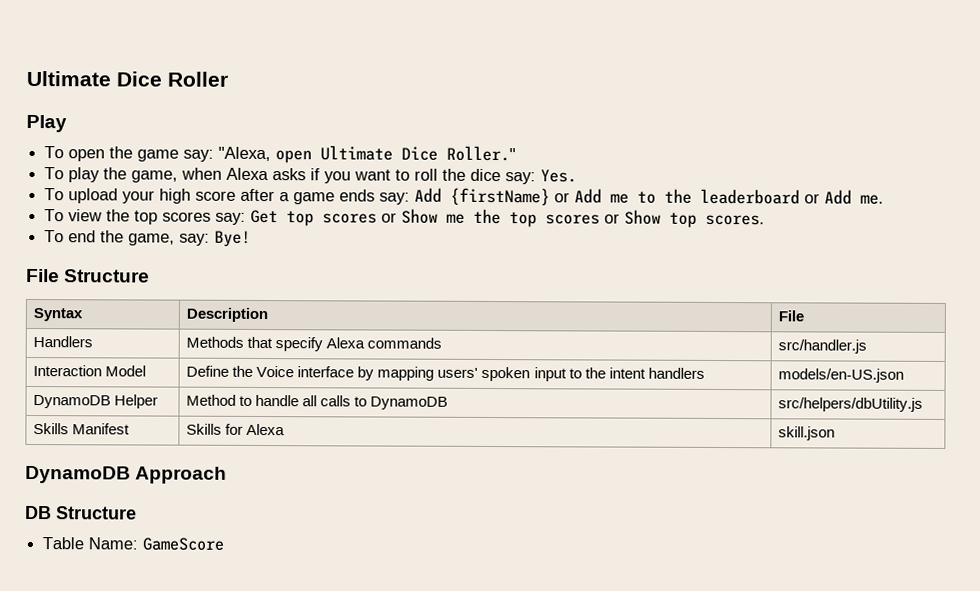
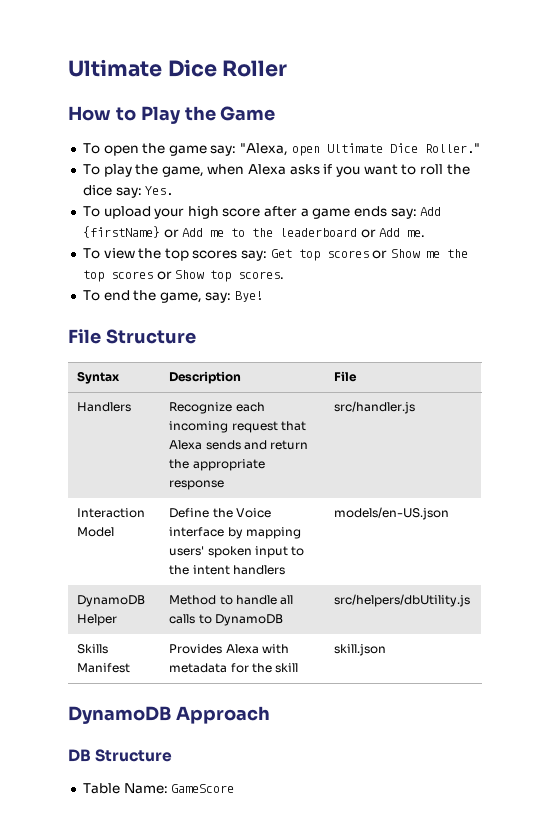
(228, 79) none -> [68,106,136,121] How to
(67, 123) none -> [184,106,276,121] the Game
[186,336,443,352] Methods that specify Alexa commands -> [169,402,265,414] [169,421,306,433] [169,440,309,450] [169,459,265,471] [169,480,225,490] Recognize each incoming request that Alexa sends and return the appropriate response
[186,423,286,436] Skills for Alexa -> [169,644,289,654] [169,663,299,673] Provides Alexa with metadata for the skill

